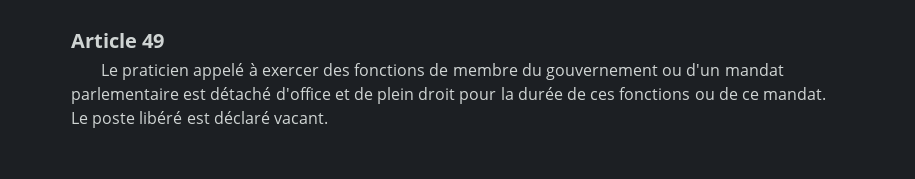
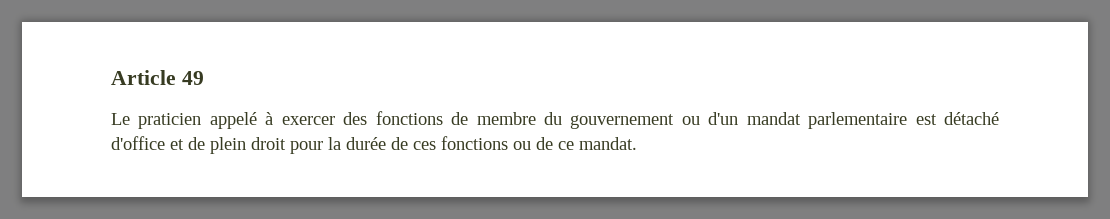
[71,111,328,128] Le poste libéré est déclaré vacant. -> (637, 143) none

